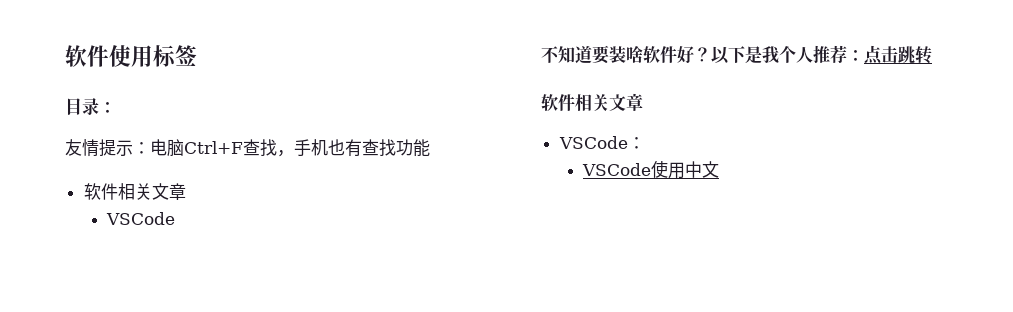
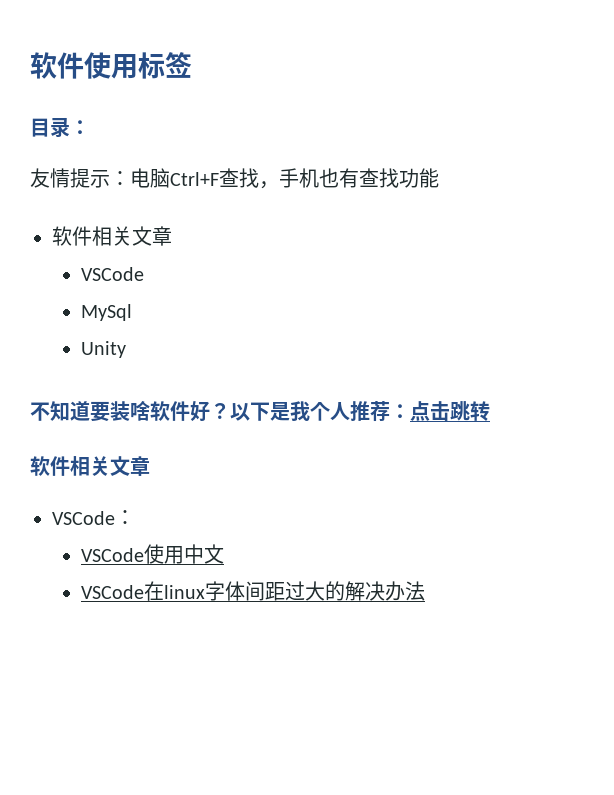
(176, 218) none -> [81,304,133,321] [81,341,127,358] // MySql // Unity
(720, 169) none -> [81,581,426,601] // VSCode在linux字体间距过大的解决办法

